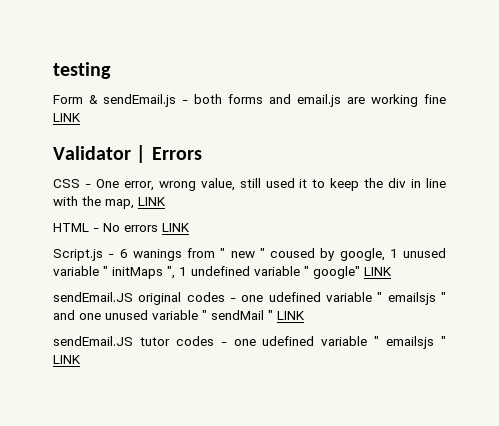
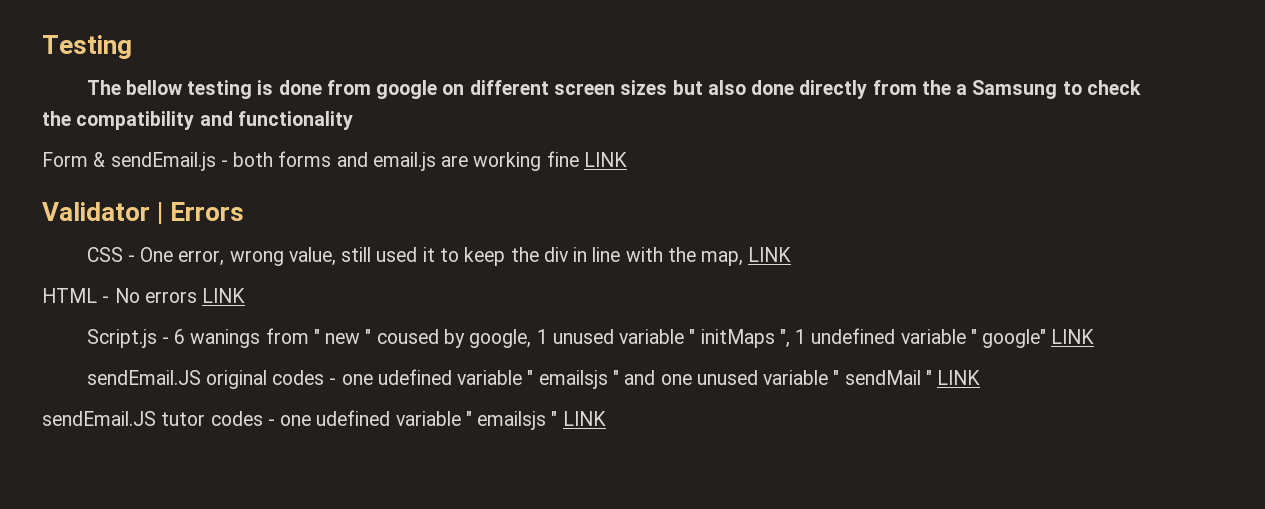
[53,62,111,79] testing -> [42,35,132,59] [86,80,1141,99] [42,111,353,130] Testing // The bellow testing is done from google on different screen sizes but also done directly from the a Samsung to check the compatibility and functionality

